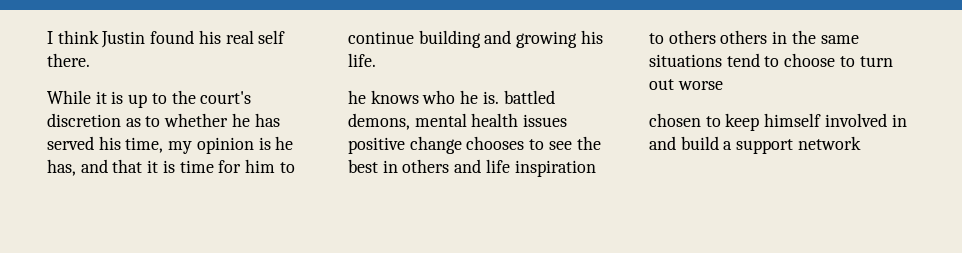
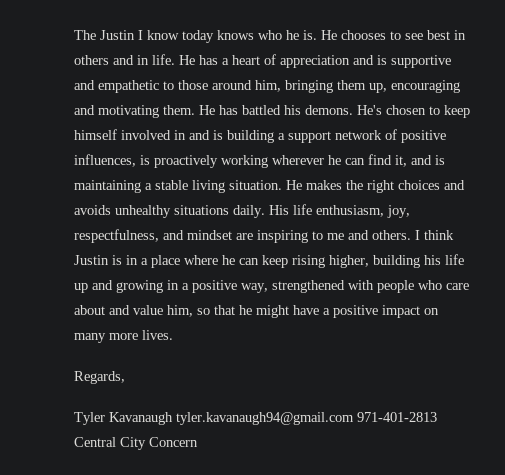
[47,30,286,48] [47,53,90,67] [47,90,252,108] [47,113,280,127] [47,136,294,154] [47,159,295,176] [348,30,603,48] [348,53,376,67] [348,90,555,104] [348,113,568,130] [348,136,462,154] I think Justin found his real self there. // While it is up to the court's discretion as to whether he has served his time, my opinion is he has, and that it is time for him to continue building and growing his life. // he knows who he is. battled demons, mental health issues positive change -> [74,30,337,43] The Justin I know today knows who he is. He
[576,136,601,150] the -> (423, 36) none
[485,159,596,177] [649,30,859,44] [649,53,893,67] [649,79,723,90] life inspiration to others others in the same situations tend to choose to turn out worse // -> [137,54,451,68] [74,80,460,93] [74,105,382,118] in life. He has a heart of appreciation and is supportive and empathetic to those around him, bringing them up, encouraging and motivating them. He has battled his demons. He's
[680,136,719,150] build -> [213,130,274,143] is building
(861, 143) none -> [385,129,446,143] [74,154,445,168] [74,180,465,193] [74,204,410,218] [74,229,454,243] [74,254,464,268] [74,280,469,293] [74,305,439,318] [74,330,173,343] [74,371,125,384] [74,412,437,425] [74,437,198,450] of positive influences, is proactively working wherever he can find it, and is maintaining a stable living situation. He makes the right choices and avoids unhealthy situations daily. His life enthusiasm, joy, respectfulness, and mindset are inspiring to me and others. I think Justin is in a place where he can keep rising higher, building his life up and growing in a positive way, strengthened with people who care about and value him, so that he might have a positive impact on many more lives. // Regards, // Tyler Kavanaugh tyler.kavanaugh94@gmail.com 971-401-2813 Central City Concern

